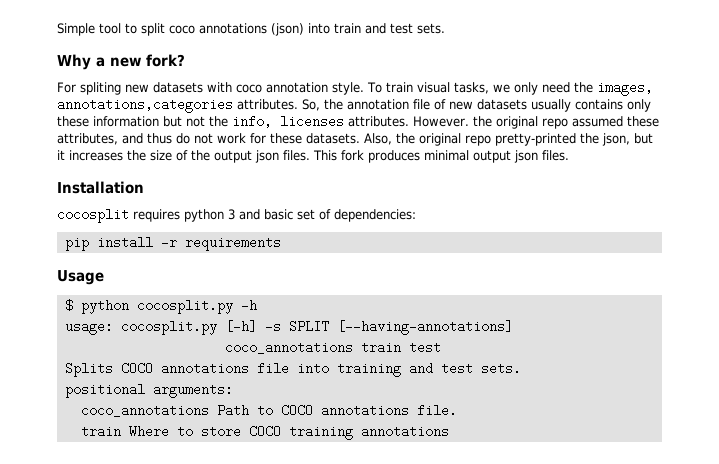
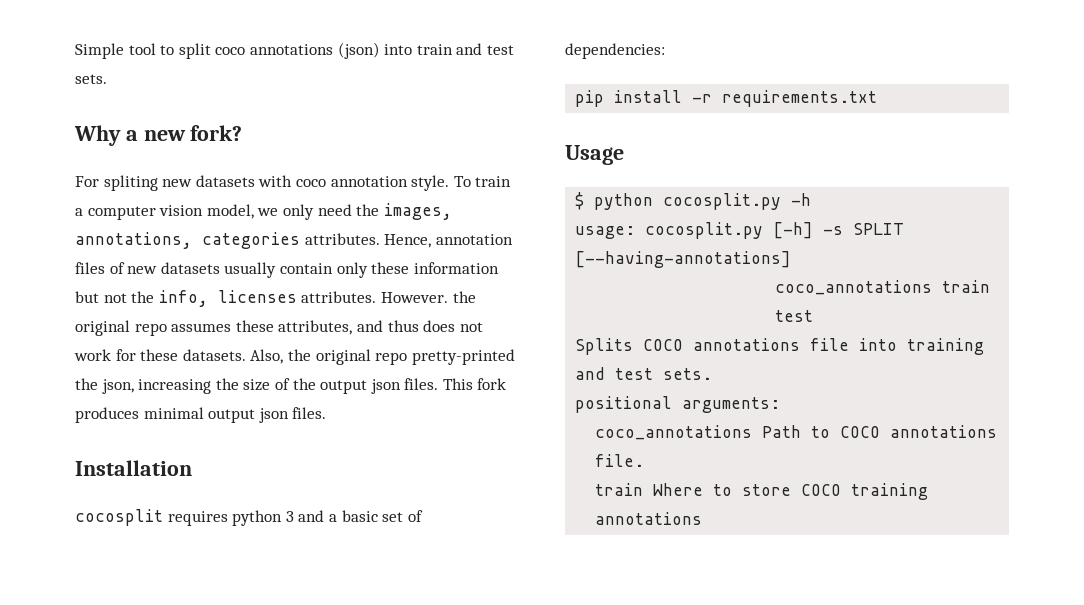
[416,82,489,94] visual tasks, -> [75,204,254,220] a computer vision model,
[57,98,430,113] annotations,categories attributes. So, the annotation file -> [75,232,513,249] [75,262,105,274] annotations, categories attributes. Hence, annotation files
[575,99,623,110] contains -> [279,263,333,274] contain
[571,116,623,127] assumed -> [171,323,232,332] assumes
[176,133,190,144] do -> [423,320,456,332] does
[634,133,653,144] [57,150,123,161] but it increases -> [138,379,212,394] increasing
(260, 214) none -> [328,514,337,522] a
[184,236,281,251] requirements -> [722,90,878,107] requirements.txt

